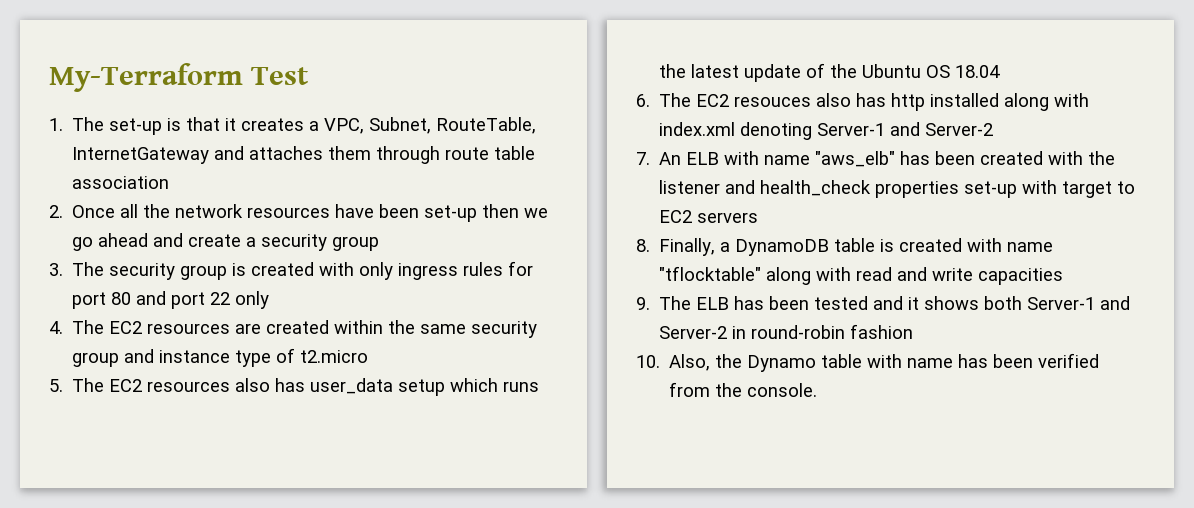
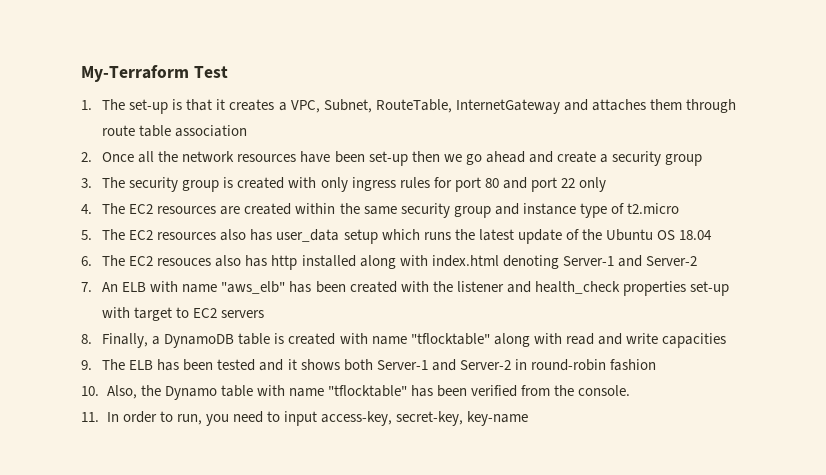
[659,122,736,136] index.xml -> [431,255,499,267] index.html
(954, 363) none -> [327,385,407,397] "tflocktable"
(818, 390) none -> [81,411,528,426] // 11. In order to run, you need to input access-key, secret-key, key-name

